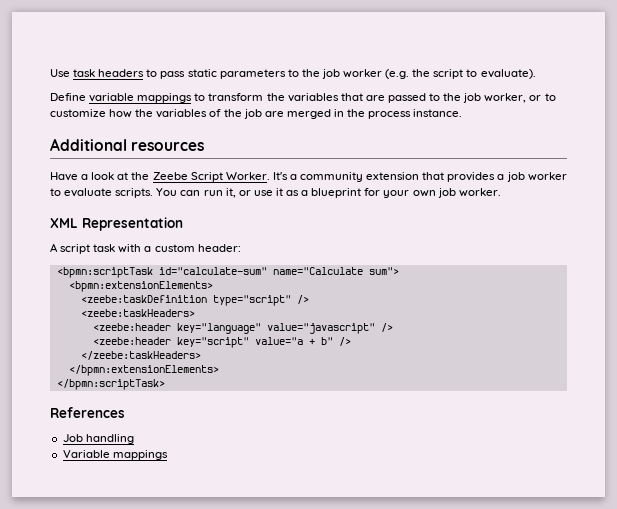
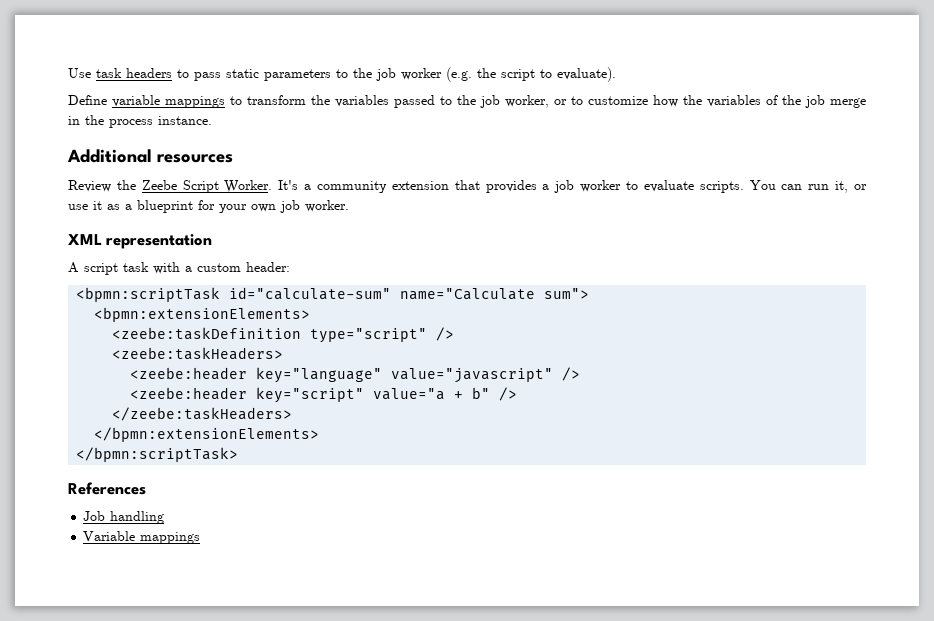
[340,93,385,101] that are -> (389, 101) none
[264,109,331,119] are merged -> [830,98,866,108] merge
[50,172,129,181] Have a look at -> [68,180,111,192] Review
[82,217,183,231] Representation -> [106,234,213,249] representation

